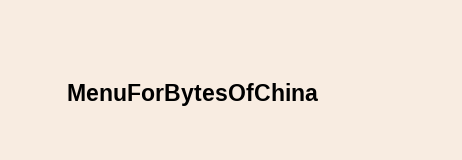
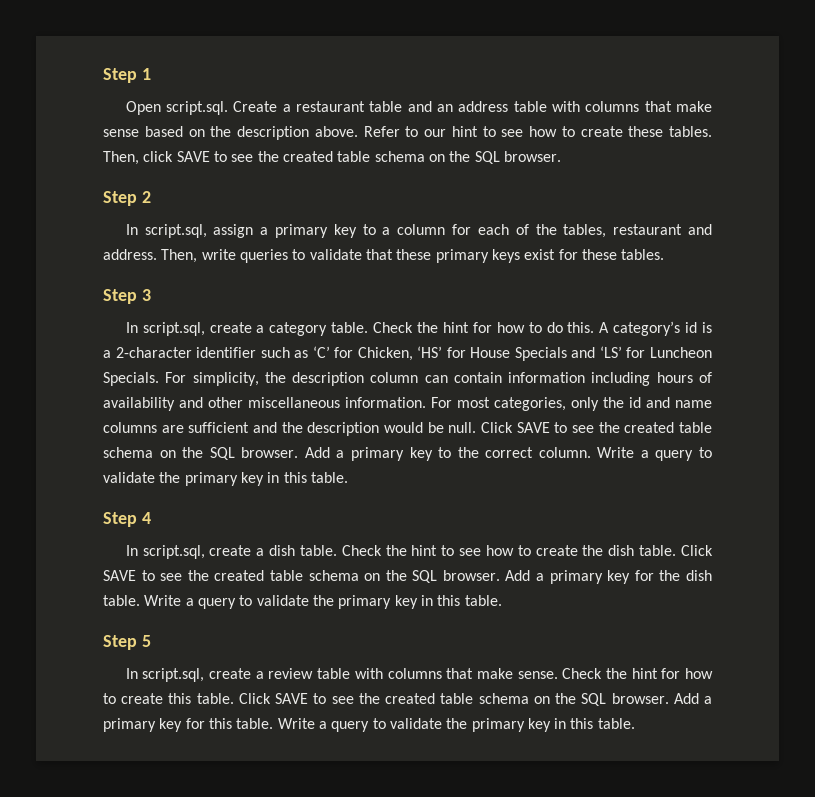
[67,83,318,106] MenuForBytesOfChina -> [103,68,151,83] [125,101,712,115] [103,126,712,140] [103,151,561,165] [103,191,151,206] [125,224,712,238] [103,249,665,263] [103,289,151,304] [125,321,713,336] [103,346,713,361] [103,372,712,386] [103,397,712,411] [103,422,712,436] [103,447,712,461] [103,472,348,486] [103,512,151,527] [125,545,714,559] [103,570,712,584] [103,595,502,609] [103,635,151,650] [125,668,713,682] [103,693,712,706] [103,718,635,732] Step 1 // Open script.sql. Create a restaurant table and an address table with columns that make sense based on the description above. Refer to our hint to see how to create these tables. Then, click SAVE to see the created table schema on the SQL browser. // Step 2 // In script.sql, assign a primary key to a column for each of the tables, restaurant and address. Then, write queries to validate that these primary keys exist for these tables. // Step 3 // In script.sql, create a category table. Check the hint for how to do this. A category’s id is a 2-character identifier such as ‘C’ for Chicken, ‘HS’ for House Specials and ‘LS’ for Luncheon Specials. For simplicity, the description column can contain information including hours of availability and other miscellaneous information. For most categories, only the id and name columns are sufficient and the description would be null. Click SAVE to see the created table schema on the SQL browser. Add a primary key to the correct column. Write a query to validate the primary key in this table. // Step 4 // In script.sql, create a dish table. Check the hint to see how to create the dish table. Click SAVE to see the created table schema on the SQL browser. Add a primary key for the dish table. Write a query to validate the primary key in this table. // Step 5 // In script.sql, create a review table with columns that make sense. Check the hint for how to create this table. Click SAVE to see the created table schema on the SQL browser. Add a primary key for this table. Write a query to validate the primary key in this table.

